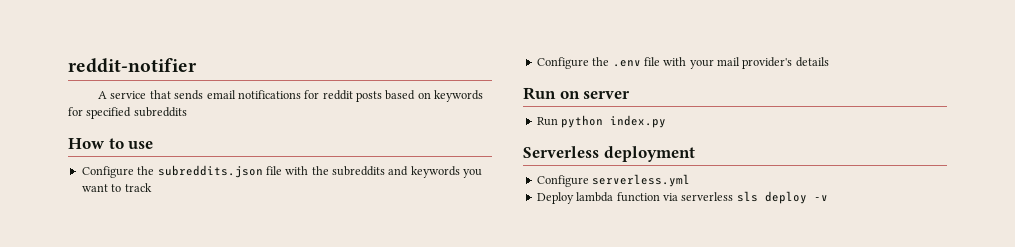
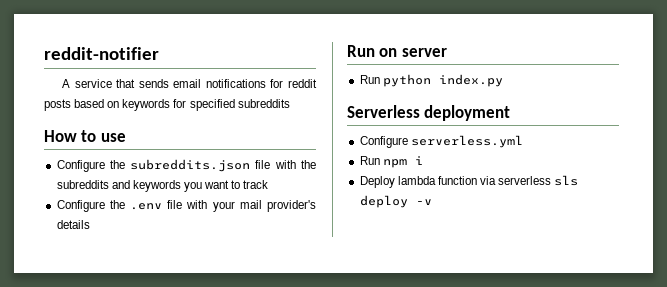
(691, 180) none -> [359,156,423,168] // Run npm i

